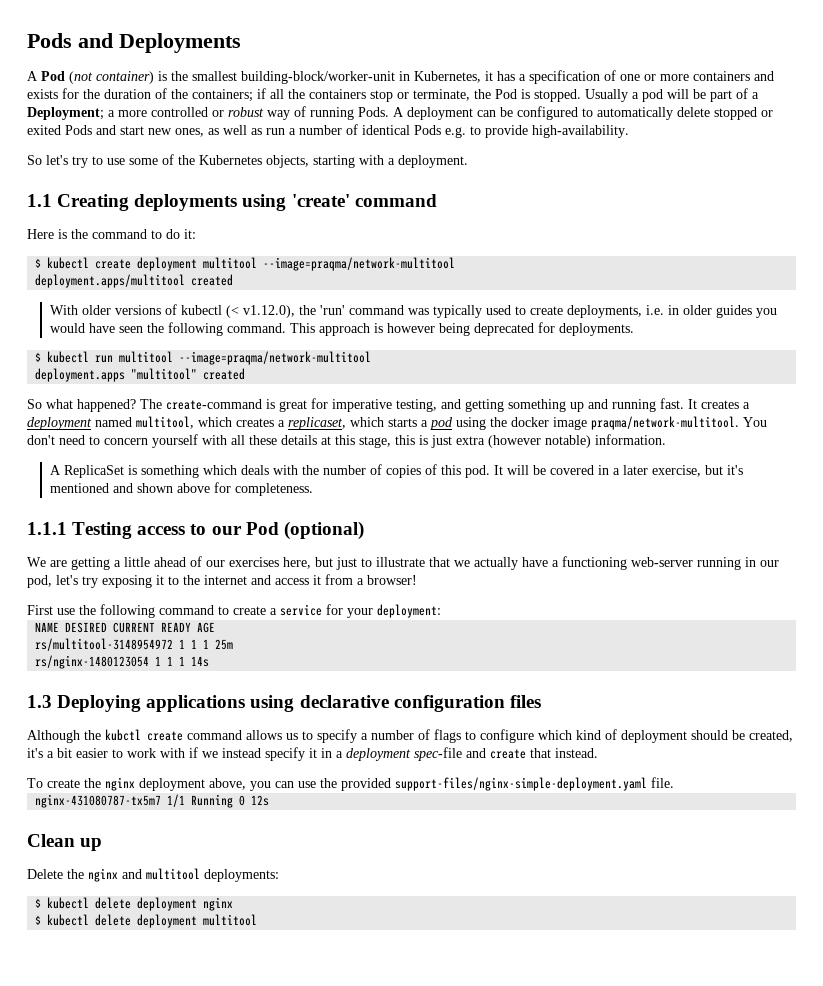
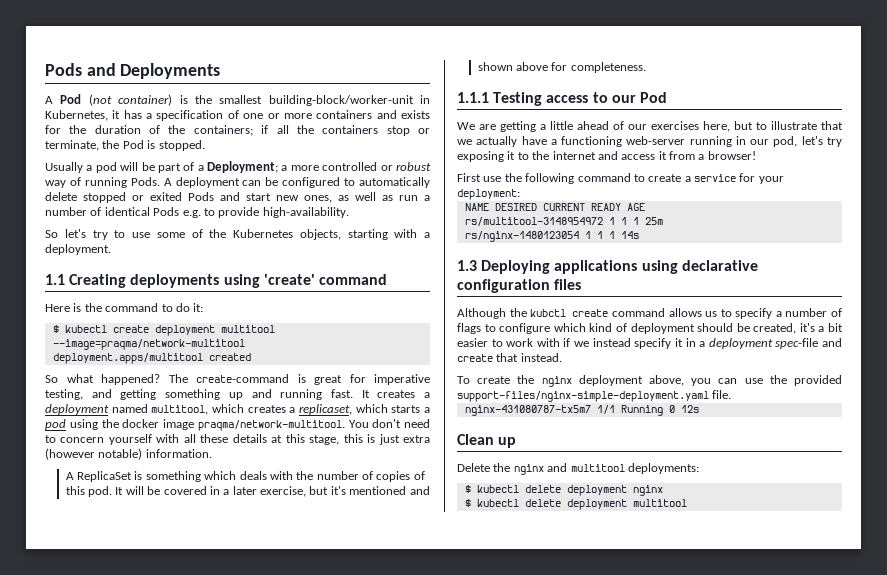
(581, 95) none -> (205, 145) //
[49,304,777,318] [49,322,634,336] [35,351,372,365] [35,368,246,382] // With older versions of kubectl (< v1.12.0), the 'run' command was typically used to create deployments, i.e. in older guides you would have seen the following command. This approach is however being deprecated for deployments. // $ kubectl run multitool --image=praqma/network-multitool // deployment.apps "multitool" created -> (251, 357) none
[283,521,364,540] (optional) -> (667, 97) none
[336,557,357,570] just -> (753, 125) none

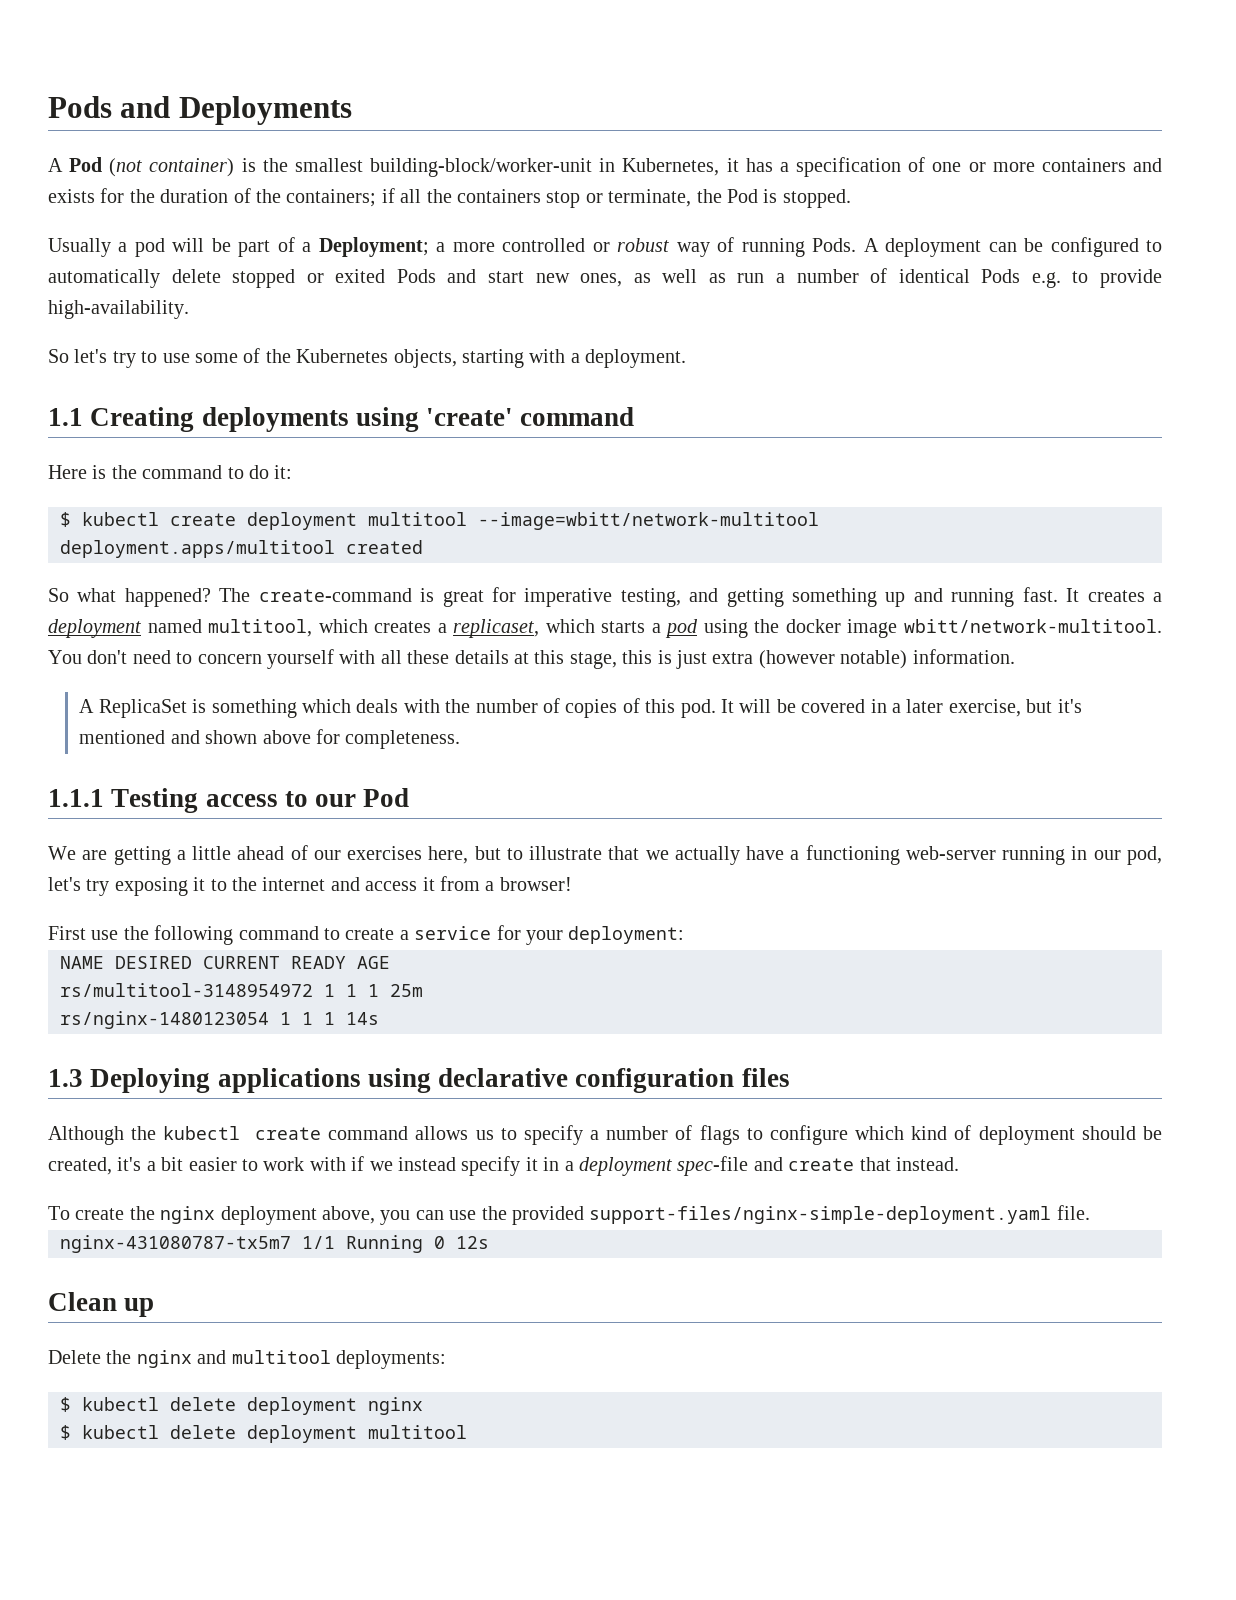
[52,339,245,350] --image=praqma/network-multitool -> [478,512,819,530] --image=wbitt/network-multitool
[197,420,345,431] praqma/network-multitool. -> [903,619,1162,633] wbitt/network-multitool.
[530,309,567,317] kubctl -> [163,1126,241,1140] kubectl

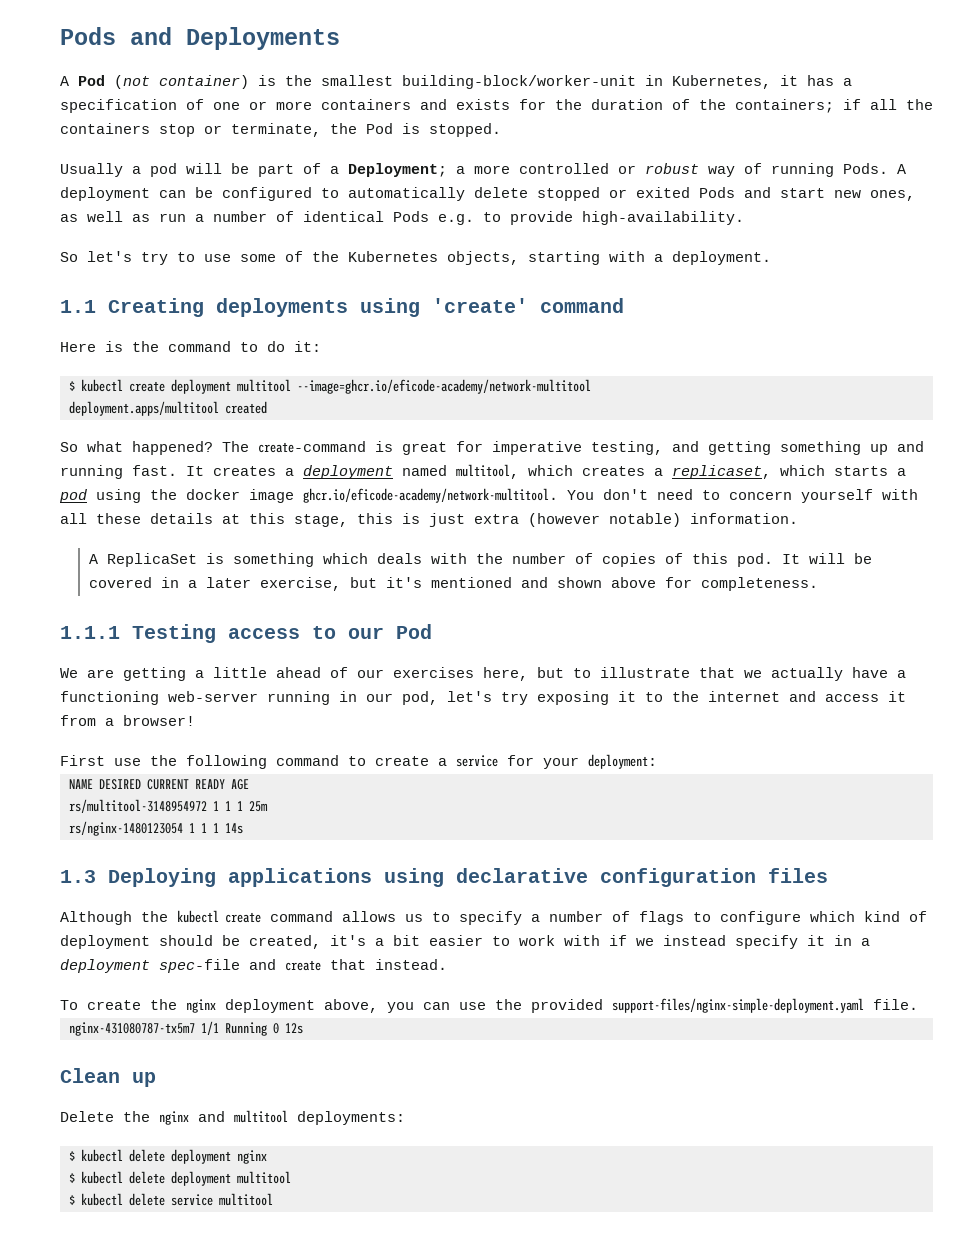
[478,512,819,530] --image=wbitt/network-multitool -> [297,379,591,394] --image=ghcr.io/eficode-academy/network-multitool
[903,619,1162,633] wbitt/network-multitool. -> [303,488,558,503] ghcr.io/eficode-academy/network-multitool.
(467, 1432) none -> [69,1193,273,1206] // $ kubectl delete service multitool

